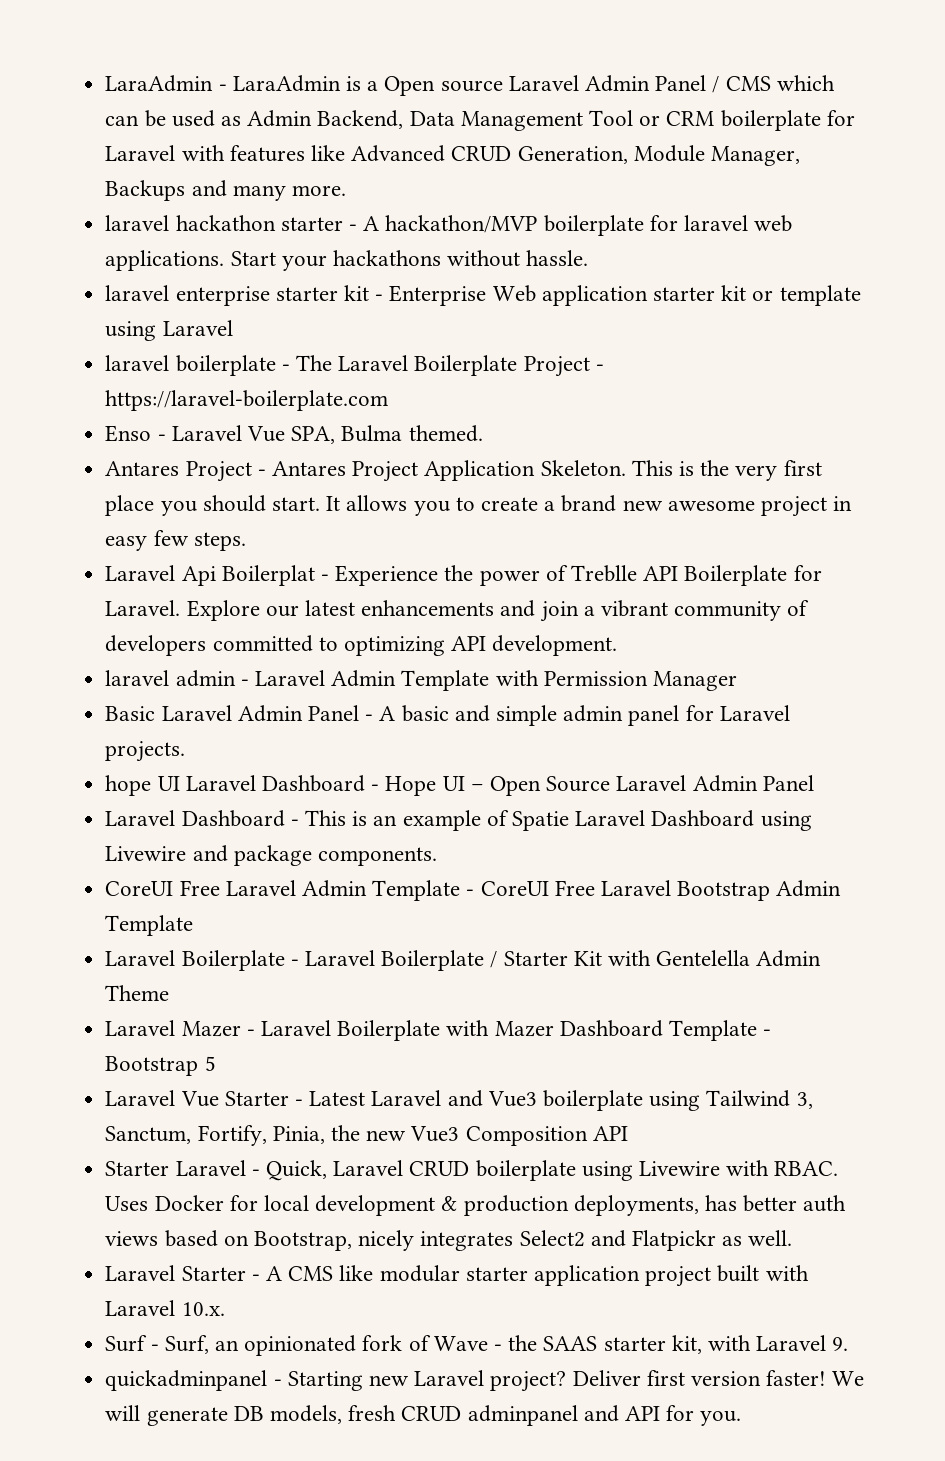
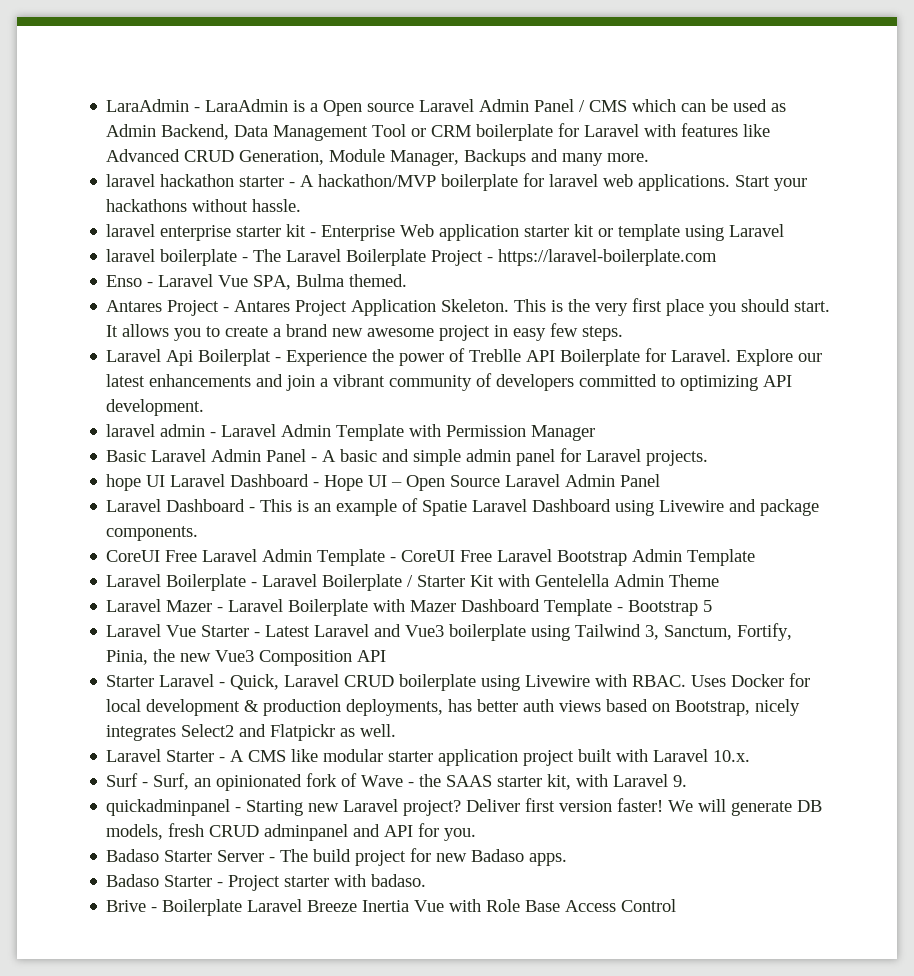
(742, 1418) none -> [106,848,568,866] [106,874,427,891] [106,899,677,916] // Badaso Starter Server - The build project for new Badaso apps. // Badaso Starter - Project starter with badaso. // Brive - Boilerplate Laravel Breeze Inertia Vue with Role Base Access Control

